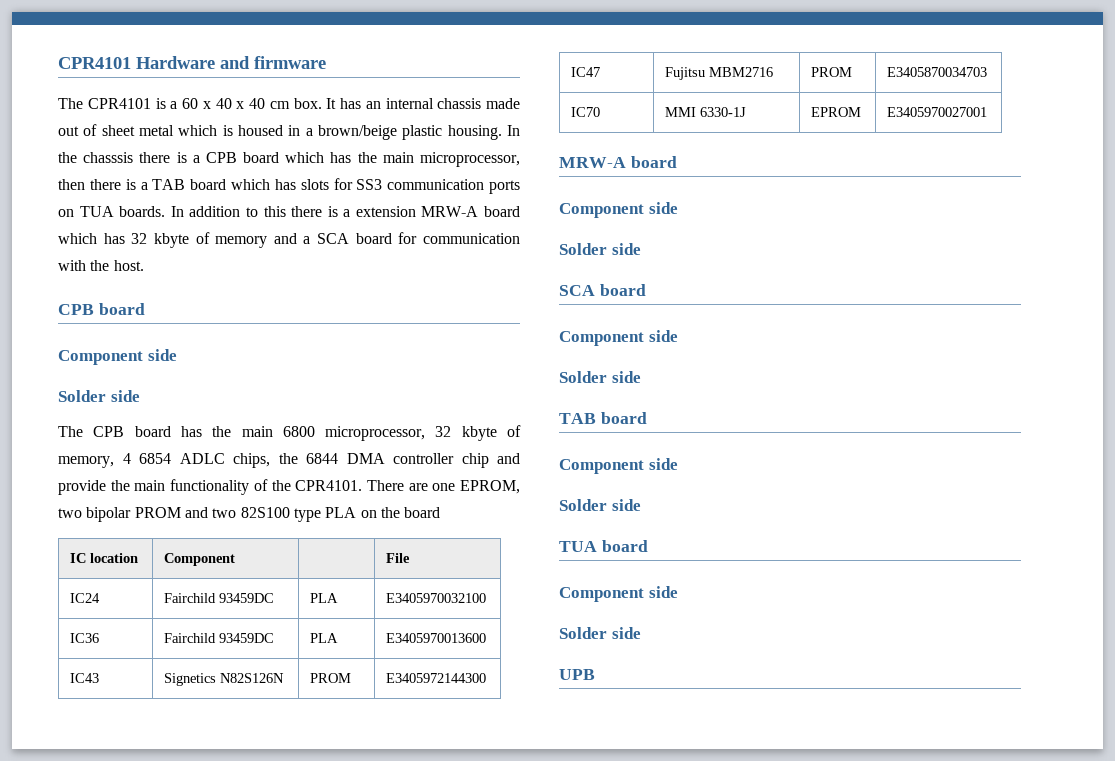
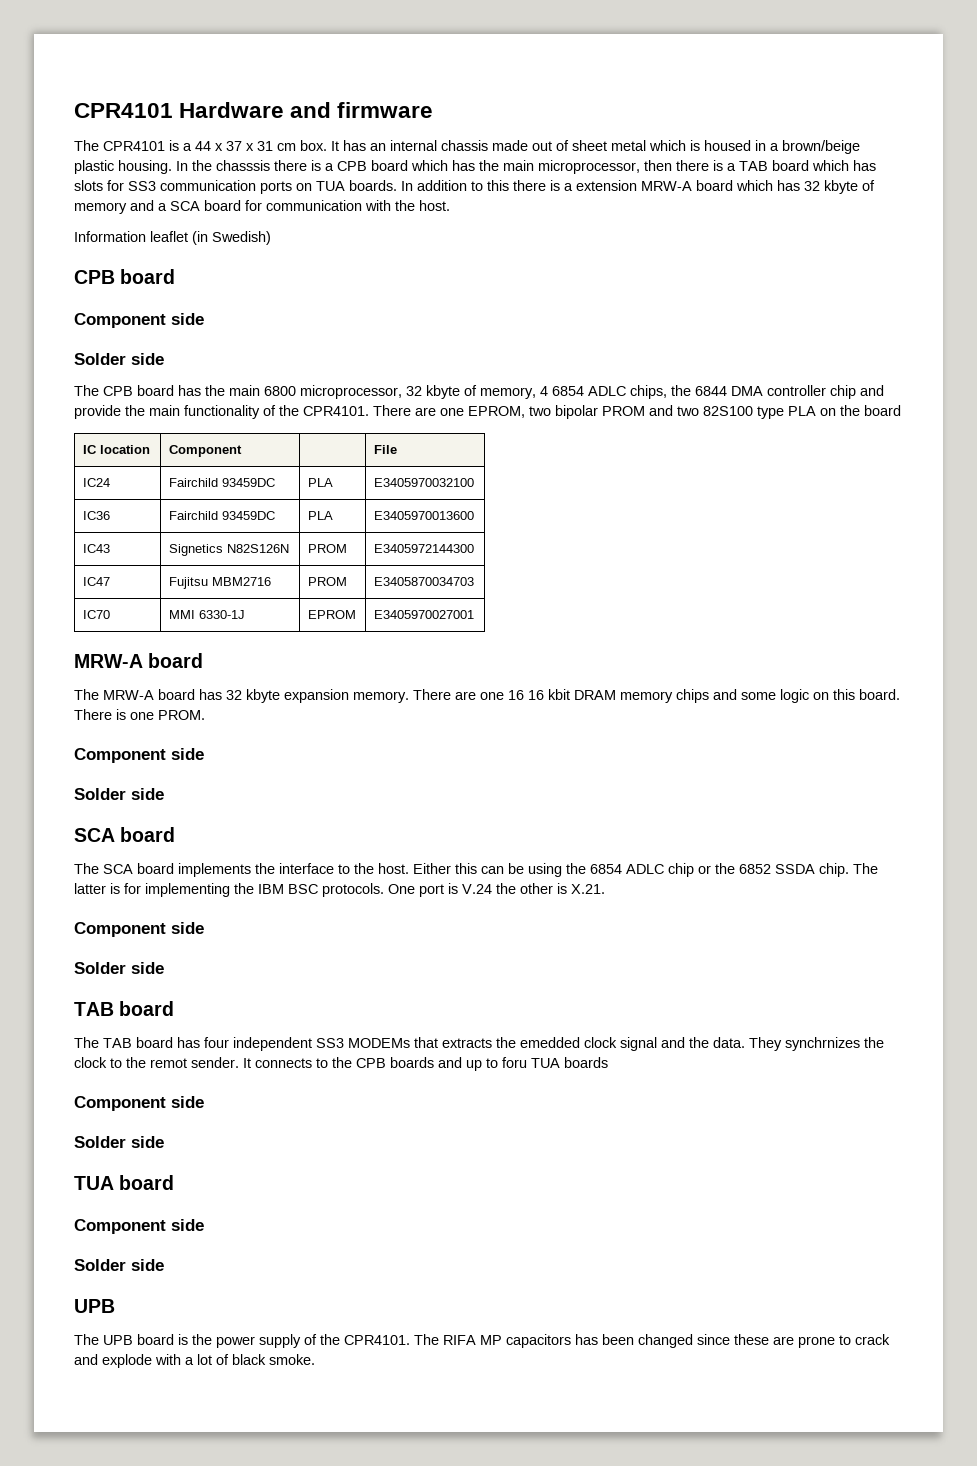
[182,98,265,109] 60 x 40 x 40 -> [195,141,273,151] 44 x 37 x 31
(144, 265) none -> [74,231,271,245] // Information leaflet (in Swedish)
(677, 162) none -> [74,689,900,703] [74,709,205,720] // The MRW-A board has 32 kbyte expansion memory. There are one 16 16 kbit DRAM memory chips and some logic on this board. There is one PROM.
(646, 290) none -> [74,863,878,877] [74,883,605,897] // The SCA board implements the interface to the host. Either this can be using the 6854 ADLC chip or the 6852 SSDA chip. The latter is for implementing the IBM BSC protocols. One port is V.24 the other is X.21.
(647, 418) none -> [74,1037,884,1051] [74,1057,608,1071] // The TAB board has four independent SS3 MODEMs that extracts the emedded clock signal and the data. They synchrnizes the clock to the remot sender. It connects to the CPB boards and up to foru TUA boards
(595, 674) none -> [74,1334,890,1348] [74,1354,315,1368] // The UPB board is the power supply of the CPR4101. The RIFA MP capacitors has been changed since these are prone to crack and explode with a lot of black smoke.

